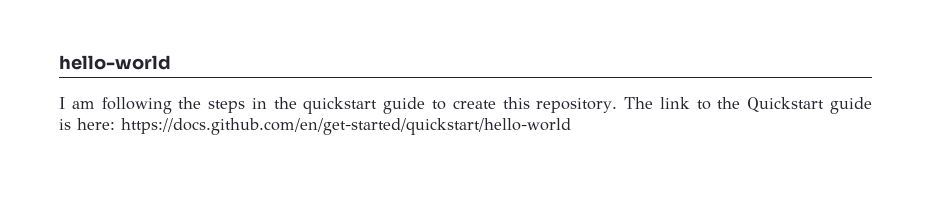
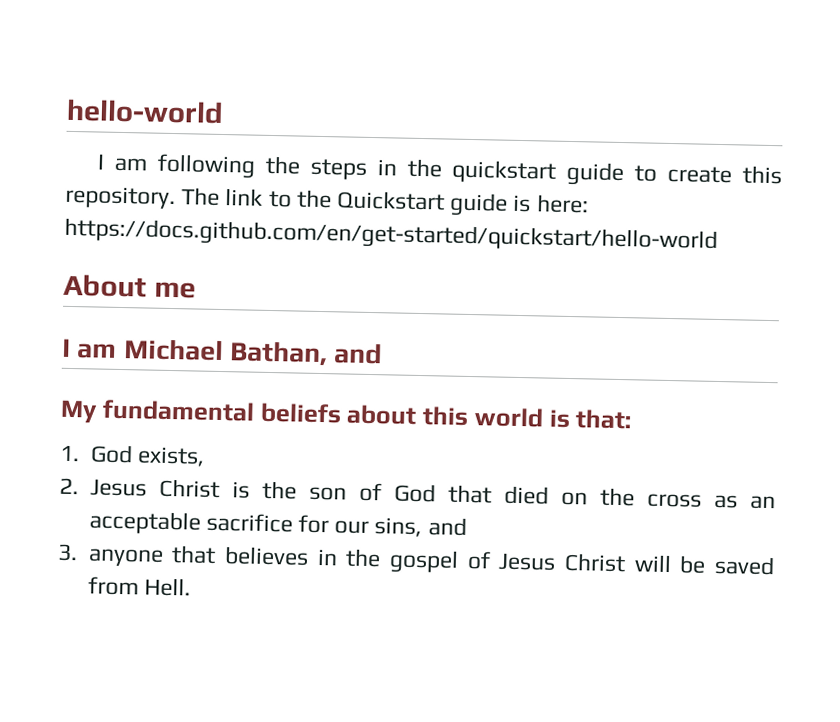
(571, 126) none -> [63,273,196,299] [62,338,383,367] [60,399,633,430] [59,444,205,467] [59,477,777,510] [88,510,467,538] [57,543,775,576] [87,576,191,597] // About me // I am Michael Bathan, and // My fundamental beliefs about this world is that: // 1. God exists, // 2. Jesus Christ is the son of God that died on the cross as an acceptable sacrifice for our sins, and // 3. anyone that believes in the gospel of Jesus Christ will be saved from Hell.

